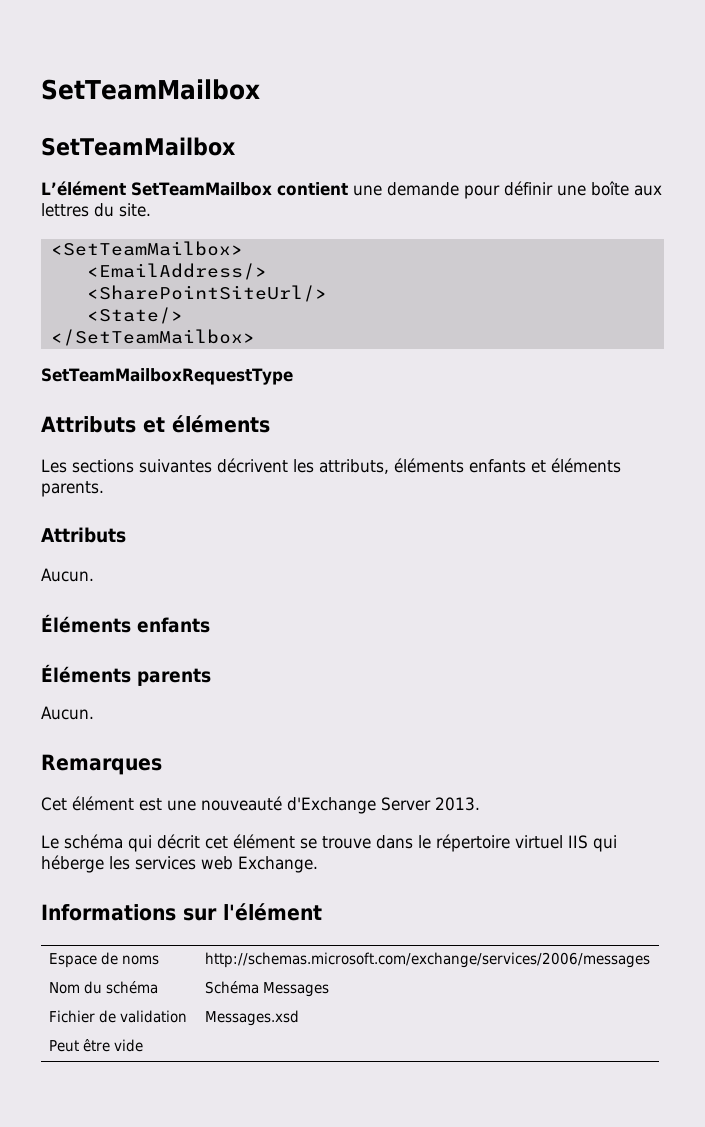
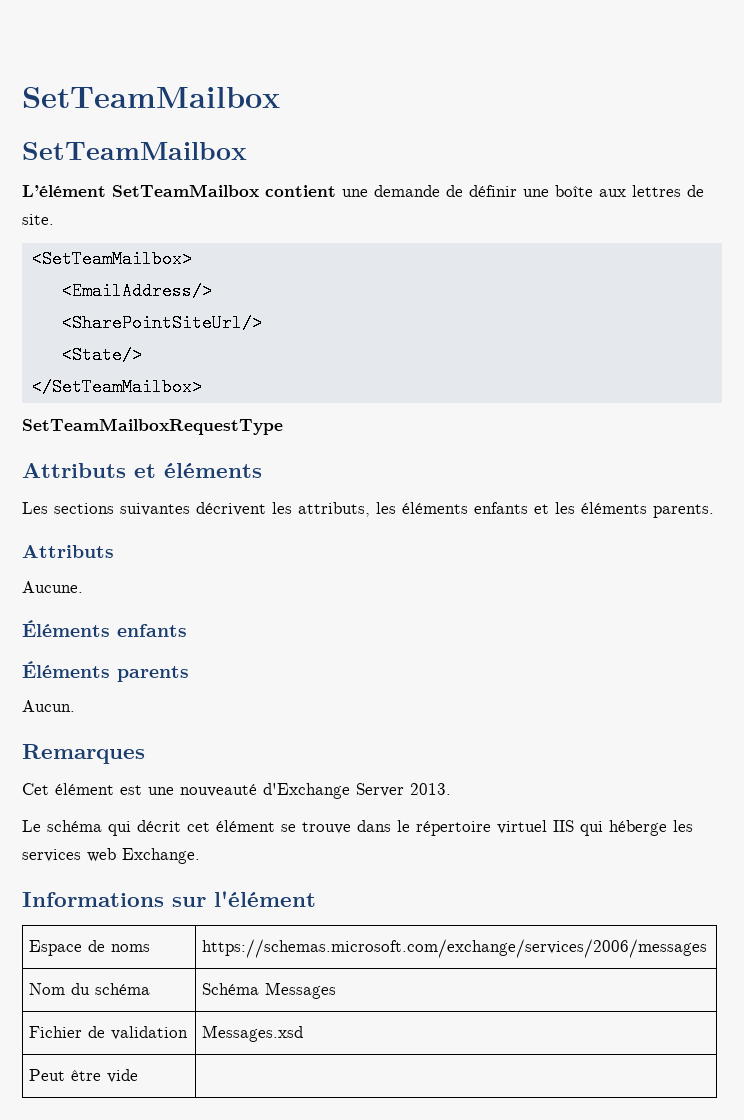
[463,185,500,199] pour -> [446,185,463,197] de
[94,203,114,217] du -> [687,185,704,197] de
(389, 466) none -> [376,502,396,514] les
(546, 466) none -> [555,502,575,514] les
[41,568,94,582] Aucun. -> [22,581,83,593] Aucune.
[204,952,650,968] http://schemas.microsoft.com/exchange/services/2006/messages -> [202,939,708,958] https://schemas.microsoft.com/exchange/services/2006/messages

